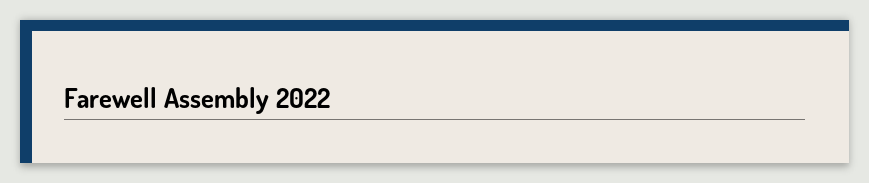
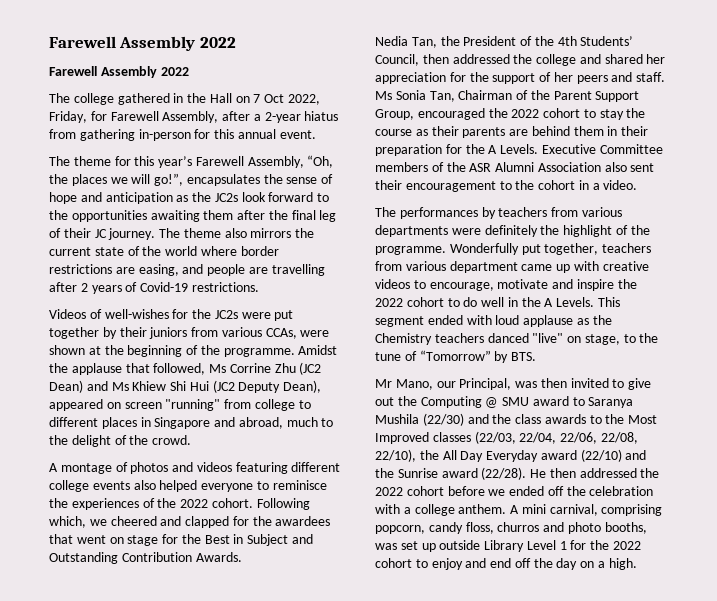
[64,87,331,114] Farewell Assembly 2022 -> [49,36,236,51] [49,66,189,78] [49,93,321,105] [49,111,339,123] [49,129,316,141] [49,155,334,168] [49,173,334,186] [49,192,330,204] [49,210,337,222] [49,228,315,240] [49,246,279,256] [49,264,325,276] [49,282,259,294] [49,309,294,321] [49,327,330,339] [49,345,338,357] [49,362,322,375] [49,380,322,393] [49,399,311,411] [49,417,334,429] [49,435,192,447] [49,462,341,474] [49,480,327,492] [49,498,310,510] [49,516,331,528] [49,534,314,546] [49,552,242,564] [375,36,634,48] [375,54,666,66] [375,72,666,84] [375,90,640,102] [375,108,646,120] [375,126,649,138] [375,144,663,156] [375,162,655,172] [375,180,638,192] [375,207,622,219] [375,225,650,237] [375,243,652,255] [375,261,649,273] [375,279,637,291] [375,297,621,307] [375,315,612,327] [375,333,659,345] [375,350,537,363] [375,378,652,390] [375,396,634,408] [375,413,658,426] [375,431,638,444] [375,449,647,462] [375,467,660,480] [375,486,654,496] [375,504,663,516] [375,522,647,534] [375,540,642,552] [375,558,637,570] Farewell Assembly 2022 // Farewell Assembly 2022 // The college gathered in the Hall on 7 Oct 2022, Friday, for Farewell Assembly, after a 2-year hiatus from gathering in-person for this annual event. // The theme for this year’s Farewell Assembly, “Oh, the places we will go!”, encapsulates the sense of hope and anticipation as the JC2s look forward to the opportunities awaiting them after the final leg of their JC journey. The theme also mirrors the current state of the world where border restrictions are easing, and people are travelling after 2 years of Covid-19 restrictions. // Videos of well-wishes for the JC2s were put together by their juniors from various CCAs, were shown at the beginning of the programme. Amidst the applause that followed, Ms Corrine Zhu (JC2 Dean) and Ms Khiew Shi Hui (JC2 Deputy Dean), appeared on screen "running" from college to different places in Singapore and abroad, much to the delight of the crowd. // A montage of photos and videos featuring different college events also helped everyone to reminisce the experiences of the 2022 cohort. Following which, we cheered and clapped for the awardees that went on stage for the Best in Subject and Outstanding Contribution Awards. // Nedia Tan, the President of the 4th Students’ Council, then addressed the college and shared her appreciation for the support of her peers and staff. Ms Sonia Tan, Chairman of the Parent Support Group, encouraged the 2022 cohort to stay the course as their parents are behind them in their preparation for the A Levels. Executive Committee members of the ASR Alumni Association also sent their encouragement to the cohort in a video. // The performances by teachers from various departments were definitely the highlight of the programme. Wonderfully put together, teachers from various department came up with creative videos to encourage, motivate and inspire the 2022 cohort to do well in the A Levels. This segment ended with loud applause as the Chemistry teachers danced "live" on stage, to the tune of “Tomorrow” by BTS. // Mr Mano, our Principal, was then invited to give out the Computing @ SMU award to Saranya Mushila (22/30) and the class awards to the Most Improved classes (22/03, 22/04, 22/06, 22/08, 22/10), the All Day Everyday award (22/10) and the Sunrise award (22/28). He then addressed the 2022 cohort before we ended off the celebration with a college anthem. A mini carnival, comprising popcorn, candy floss, churros and photo booths, was set up outside Library Level 1 for the 2022 cohort to enjoy and end off the day on a high.

